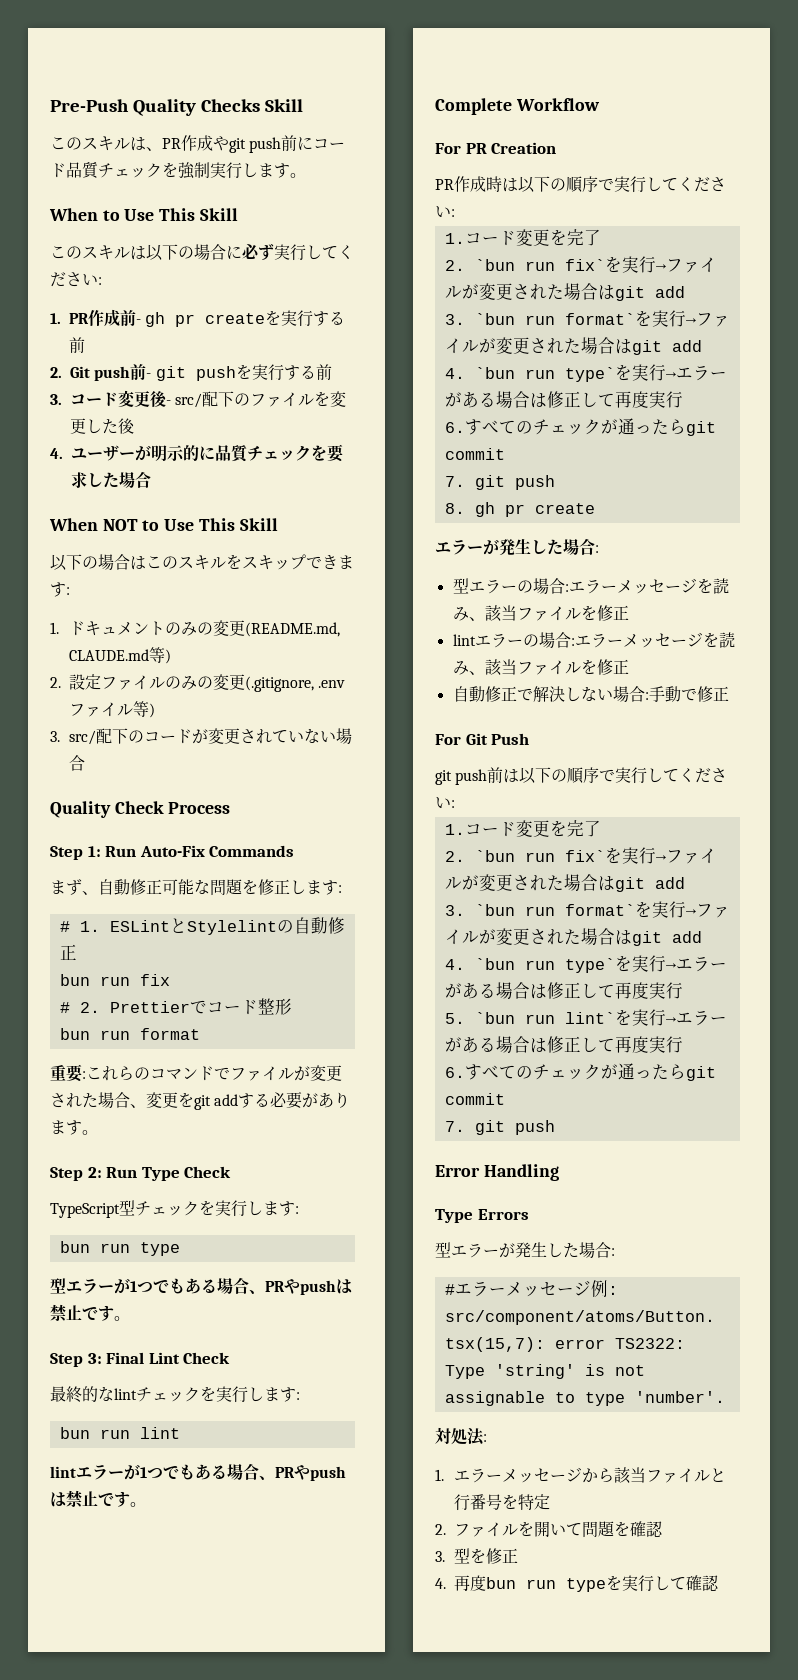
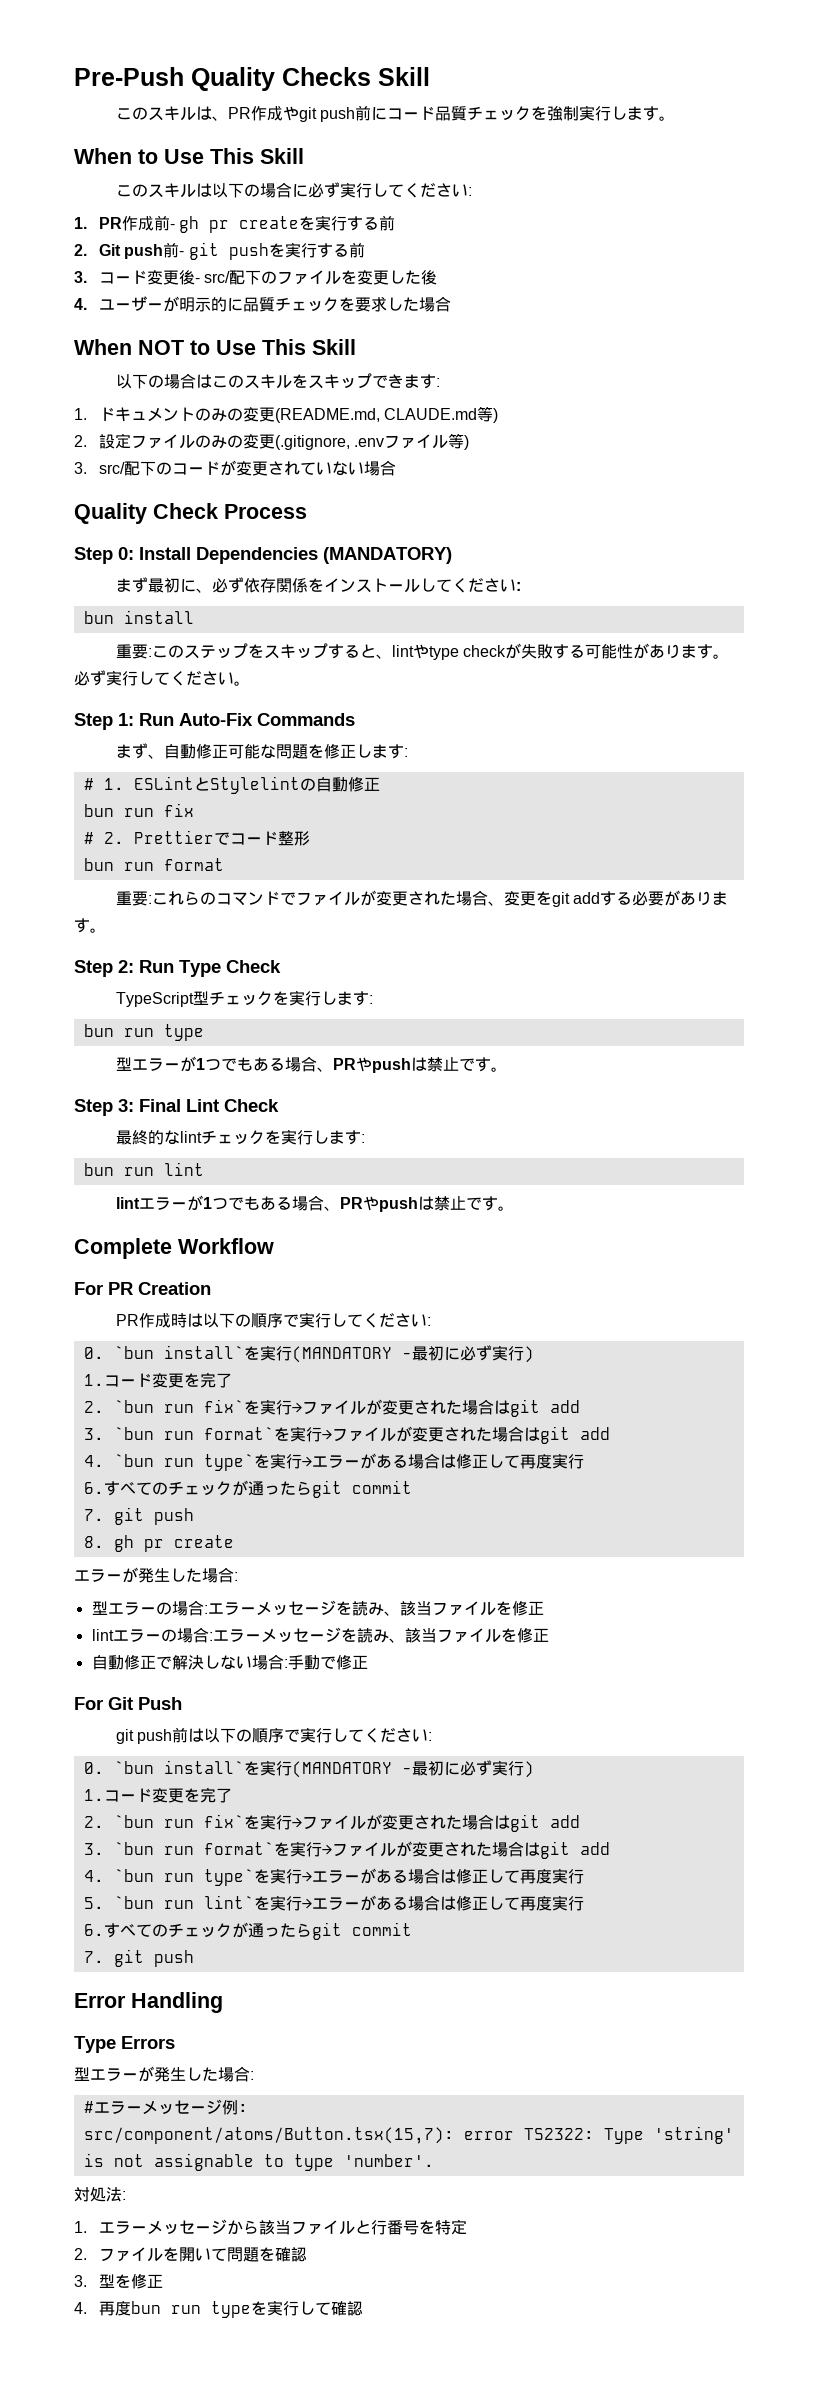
(231, 808) none -> [74,547,452,564] [115,577,521,593] [83,610,194,624] [115,643,729,660] [74,670,250,686] // Step 0: Install Dependencies (MANDATORY) // まず最初に、必ず依存関係をインストールしてください: // bun install // 重要:このステップをスキップすると、lintやtype checkが失敗する可能性があります。必ず実行してください。
(455, 213) none -> [83,1345,534,1363] // 0. `bun install`を実行(MANDATORY -最初に必ず実行)
(455, 804) none -> [83,1760,534,1778] // 0. `bun install`を実行(MANDATORY -最初に必ず実行)

